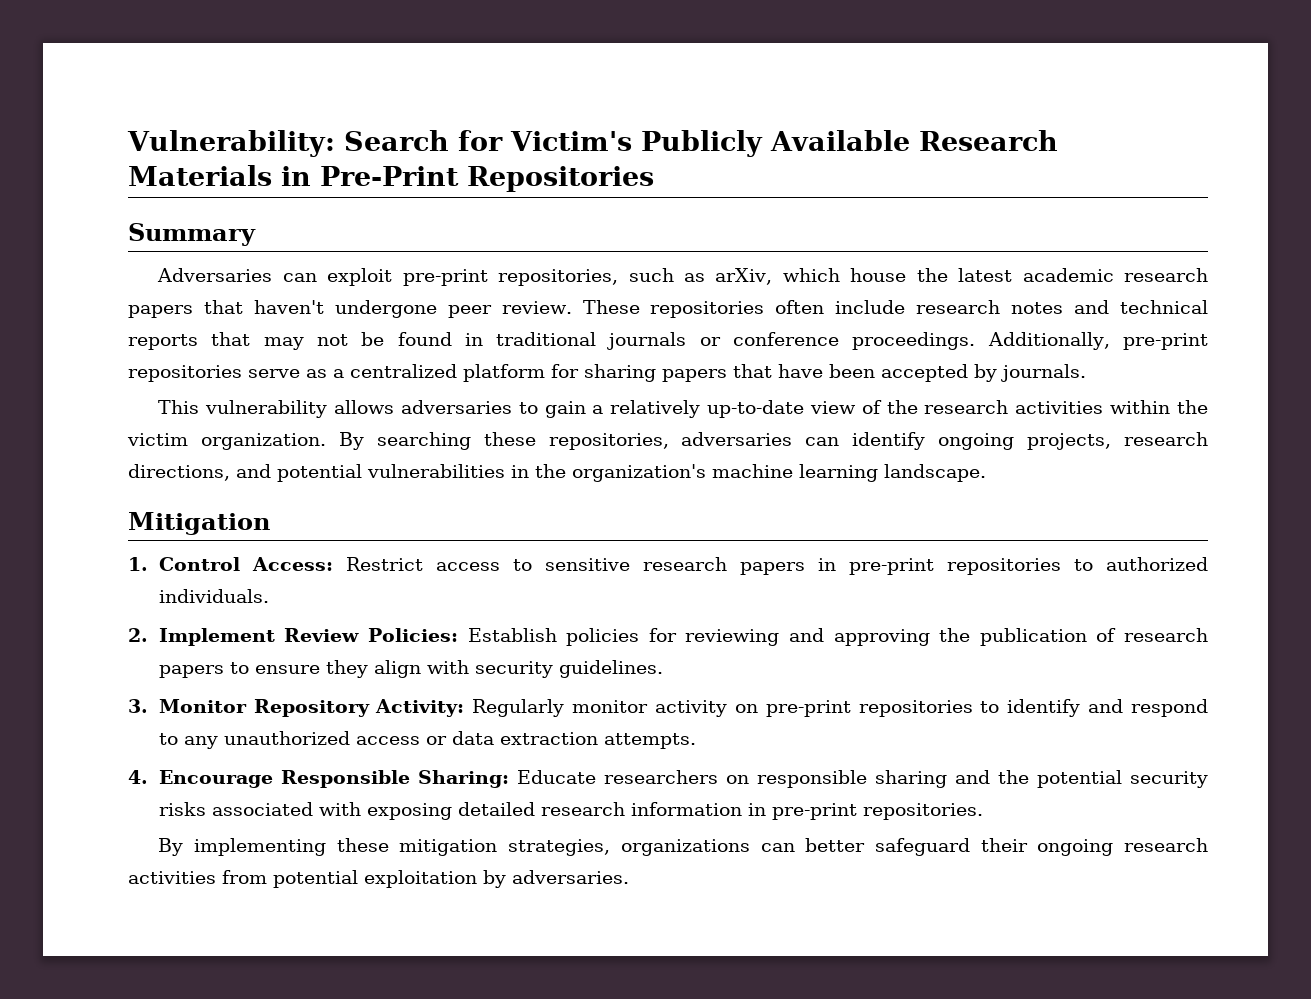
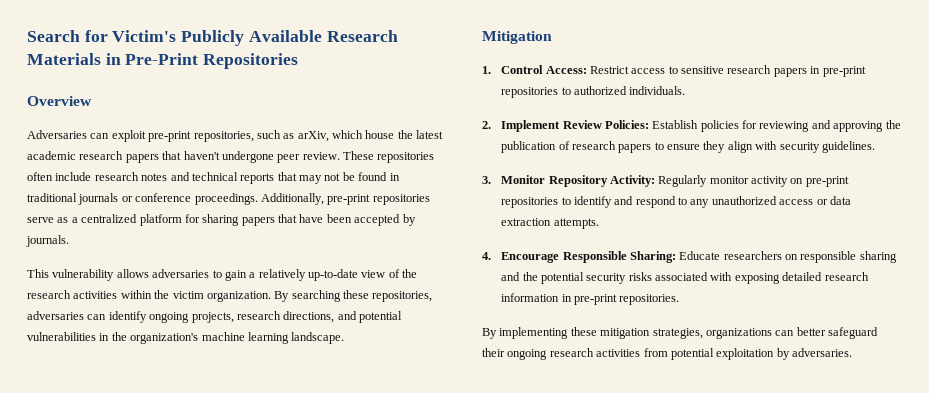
[127,130,335,157] Vulnerability: -> (27, 36) none
[128,223,256,246] Summary -> [27,96,92,106] Overview

